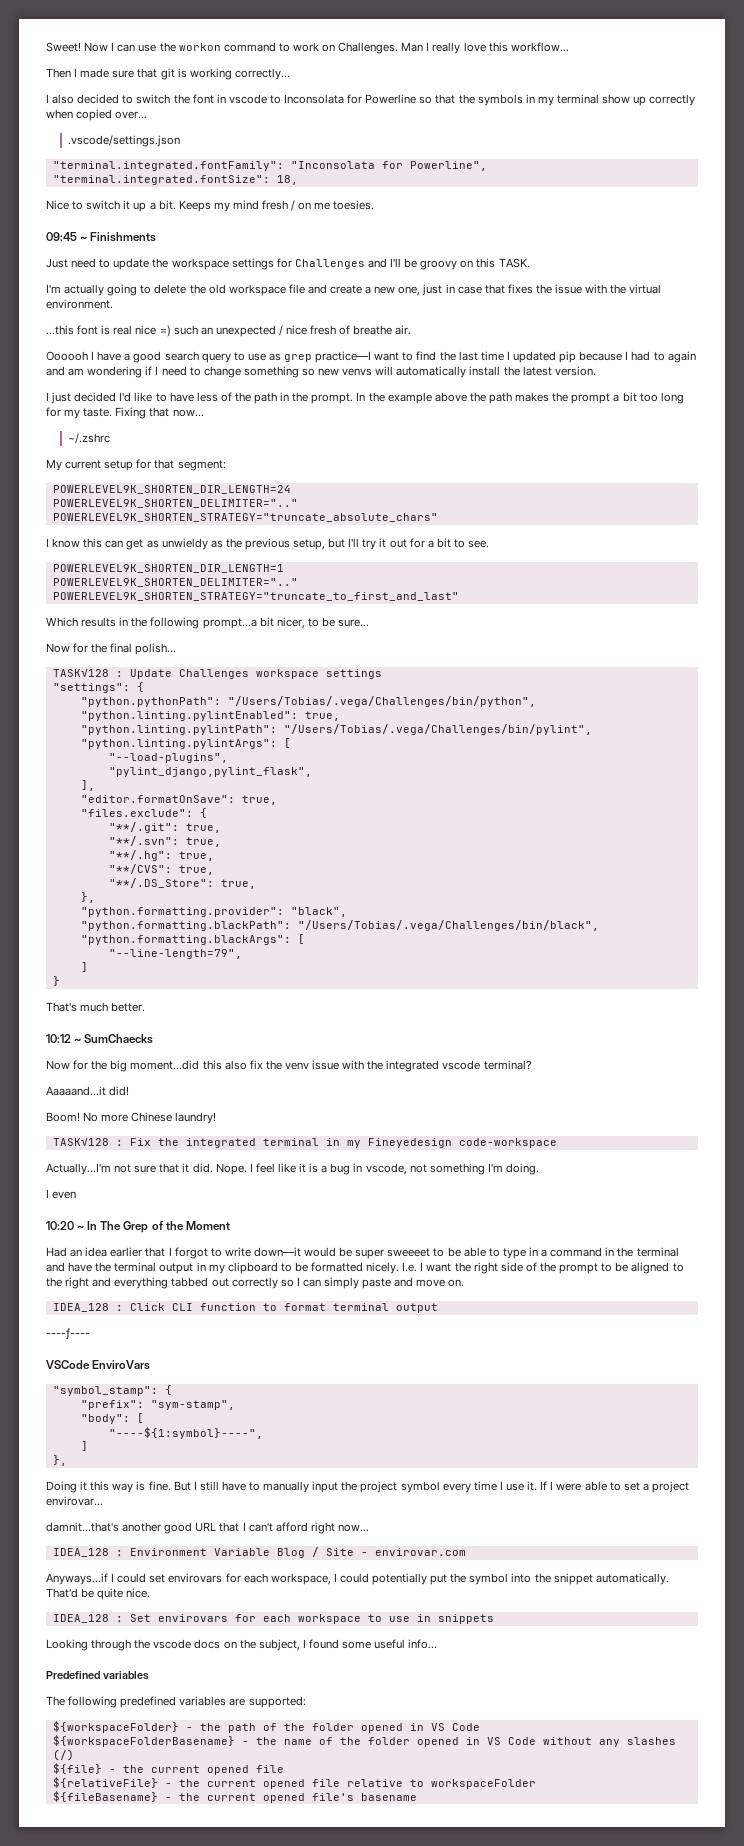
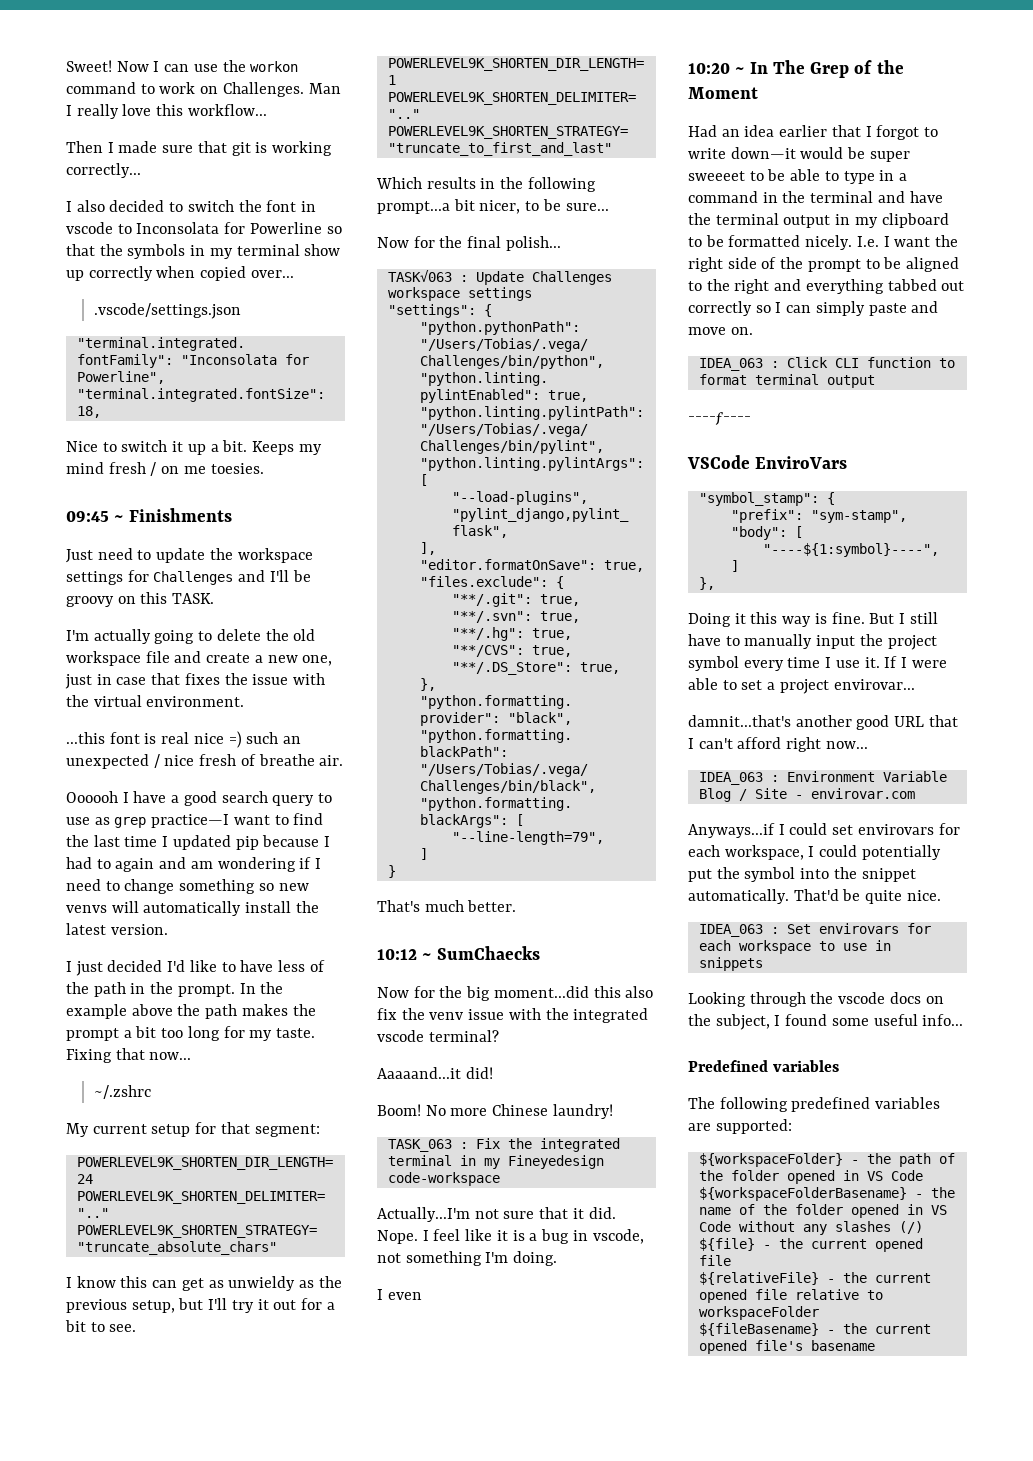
[52,668,109,677] TASK√128 -> [387,270,452,282] TASK√063
[52,1137,109,1146] TASK√128 -> [387,1139,452,1152] TASK_063
[52,1303,109,1312] IDEA_128 -> [698,358,763,371] IDEA_063
[52,1548,109,1557] IDEA_128 -> [698,772,763,785] IDEA_063
[52,1614,109,1623] IDEA_128 -> [698,924,763,937] IDEA_063

